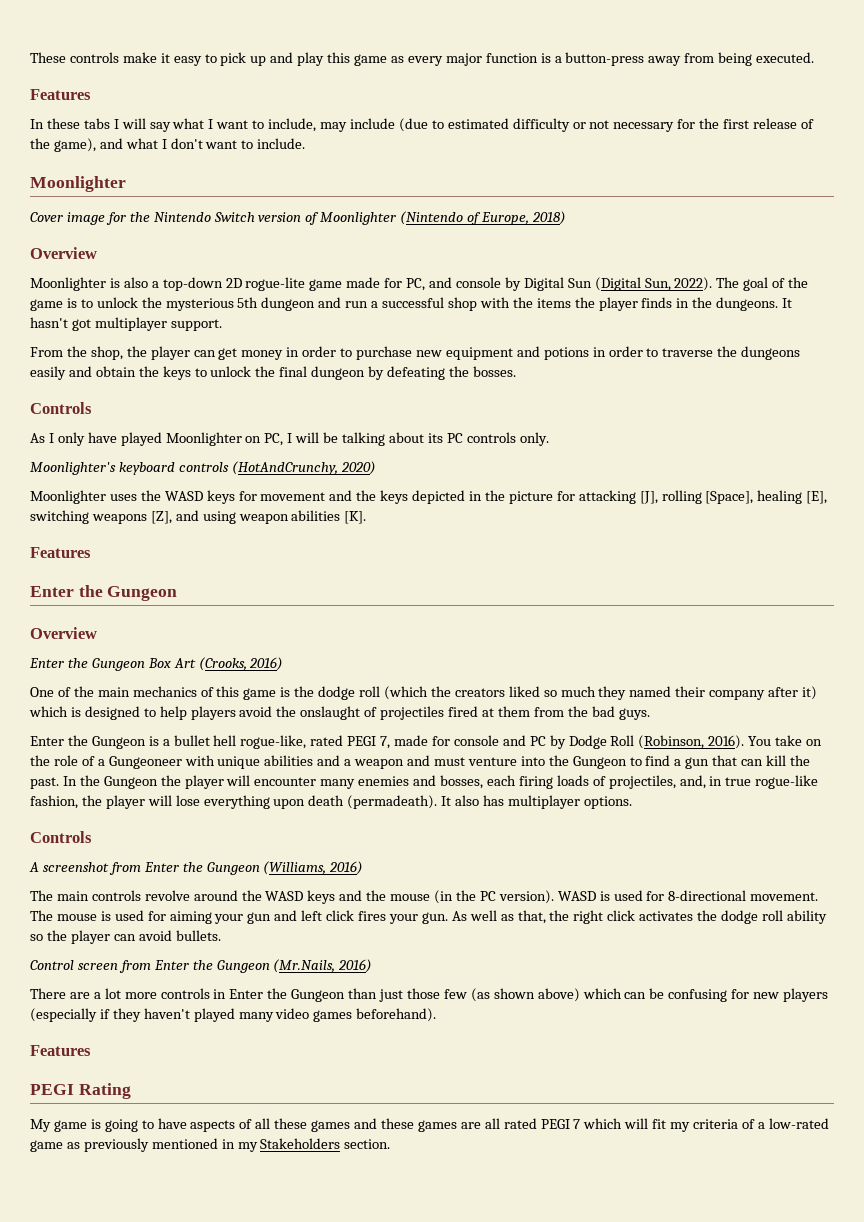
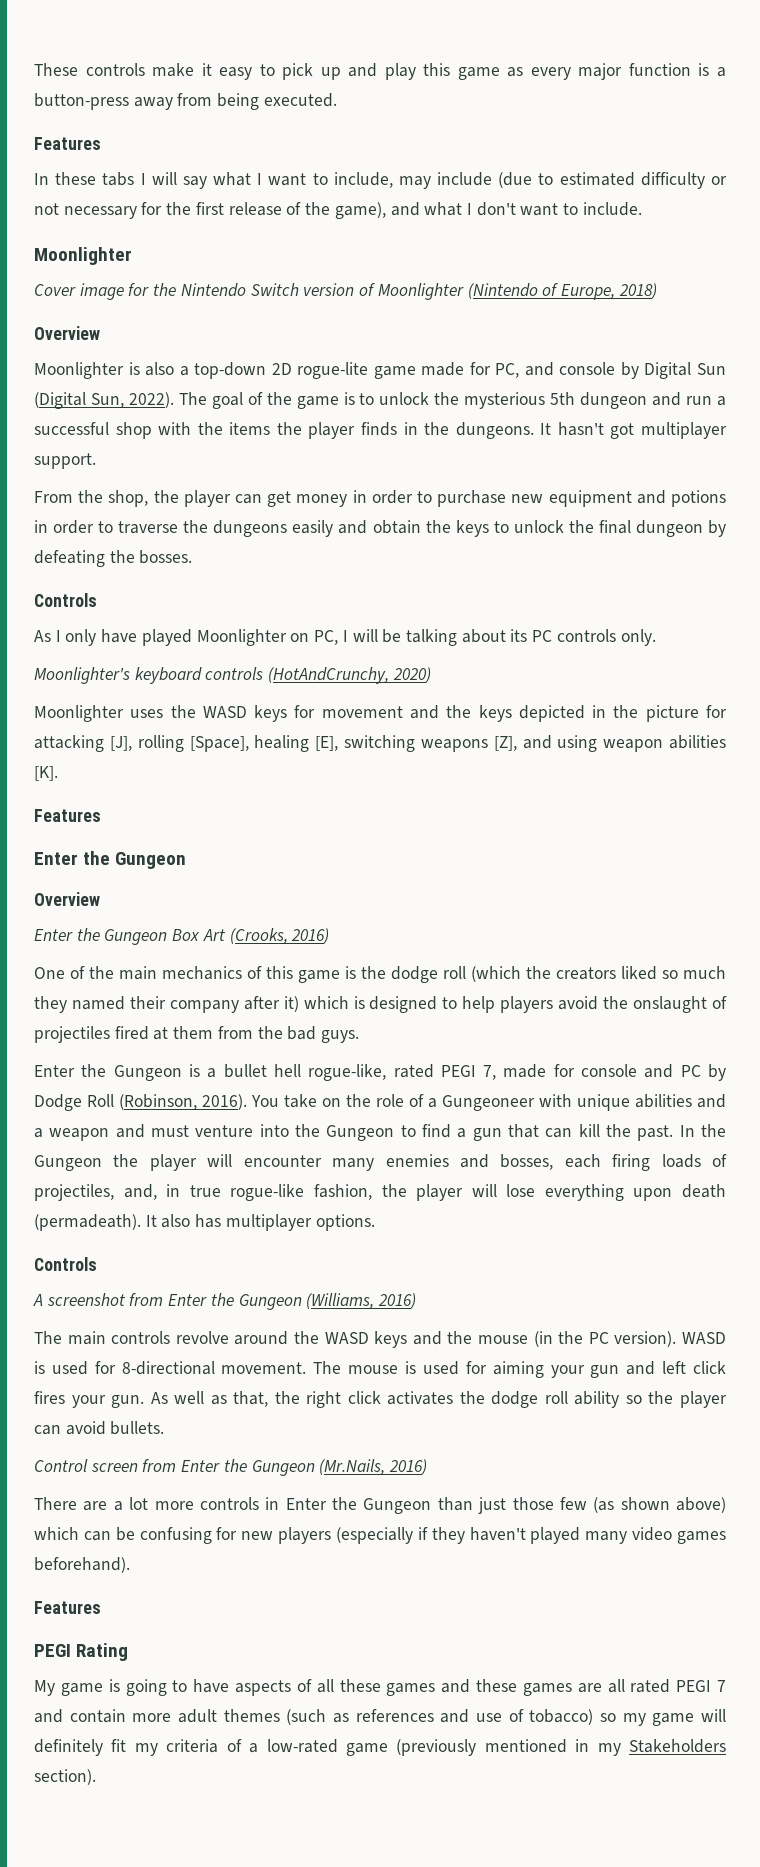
[583,1118,649,1129] which will -> [34,1709,726,1726] [34,1739,103,1756] and contain more adult themes (such as references and use of tobacco) so my game will definitely
[66,1138,149,1152] as previously -> [396,1739,477,1756] (previously
[344,1139,391,1149] section. -> [34,1769,96,1785] section).

